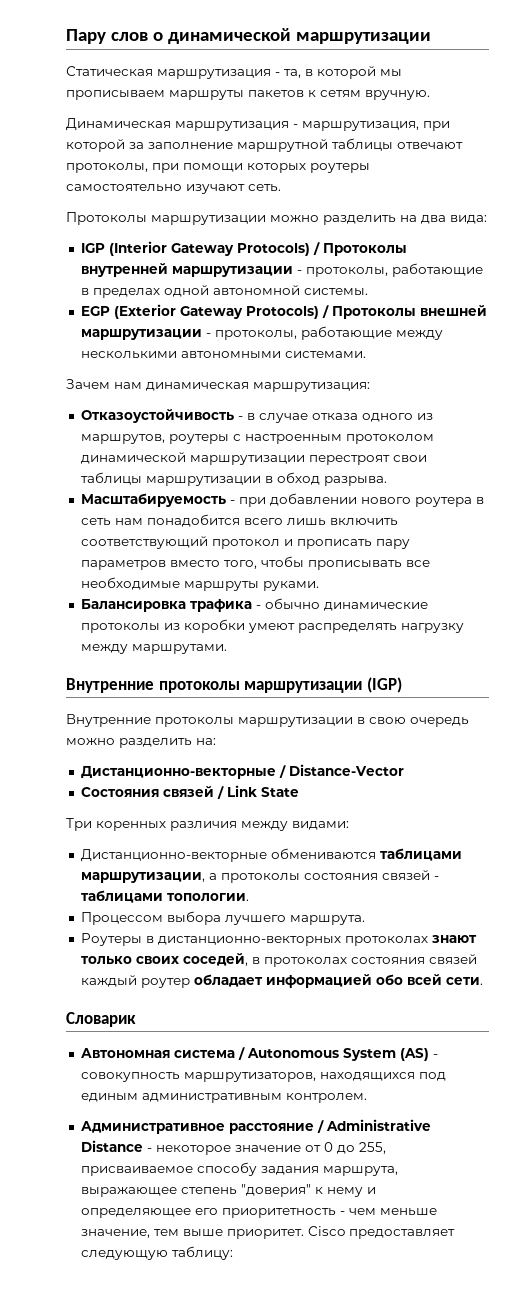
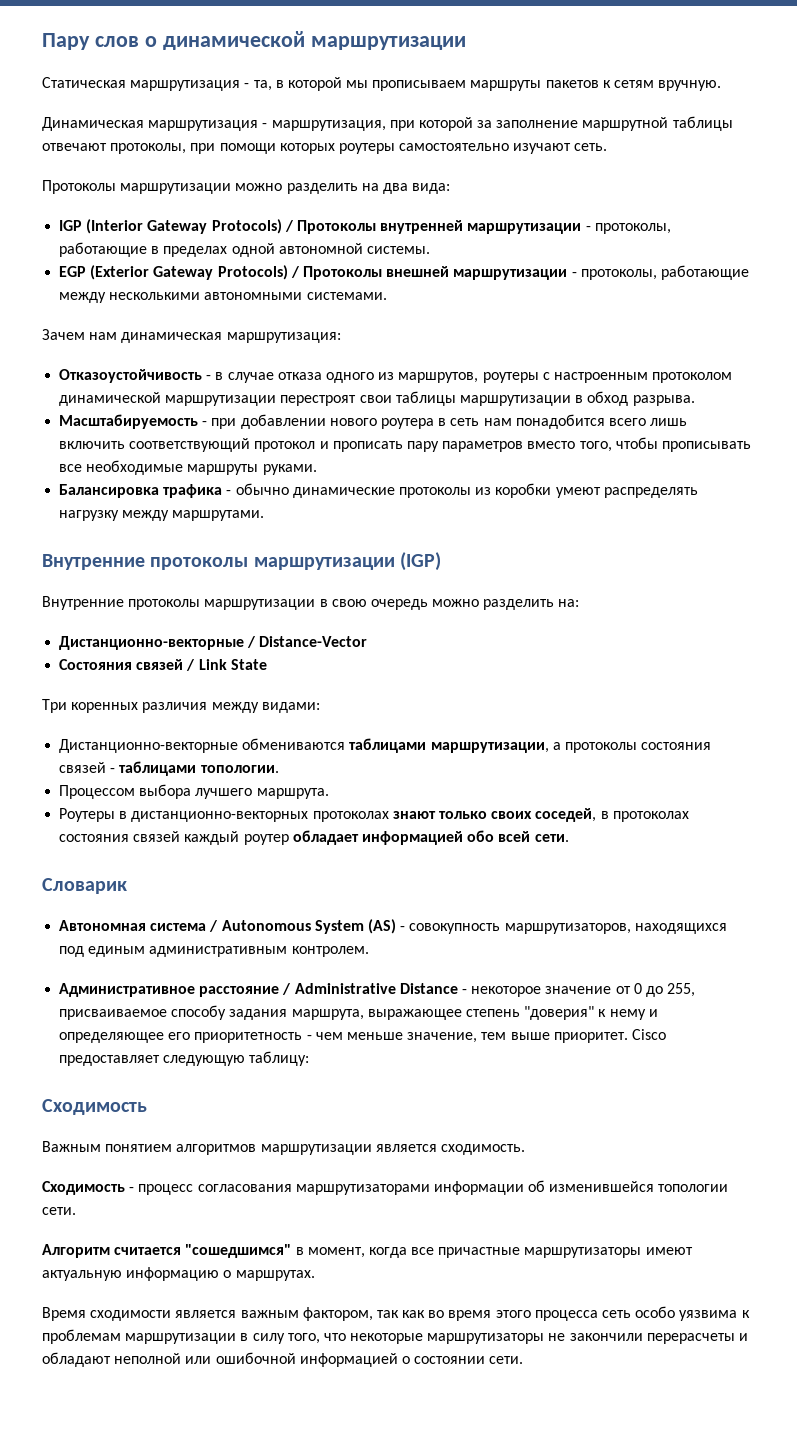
(233, 1253) none -> [42,1099,147,1115] [42,1141,525,1155] [42,1180,729,1195] [42,1207,76,1215] [42,1244,693,1258] [42,1267,315,1281] [42,1306,750,1321] [42,1329,749,1344] [42,1352,524,1367] // Сходимость // Важным понятием алгоритмов маршрутизации является сходимость. // Сходимость - процесс согласования маршрутизаторами информации об изменившейся топологии сети. // Алгоритм считается "сошедшимся" в момент, когда все причастные маршрутизаторы имеют актуальную информацию о маршрутах. // Время сходимости является важным фактором, так как во время этого процесса сеть особо уязвима к проблемам маршрутизации в силу того, что некоторые маршрутизаторы не закончили перерасчеты и обладают неполной или ошибочной информацией о состоянии сети.

